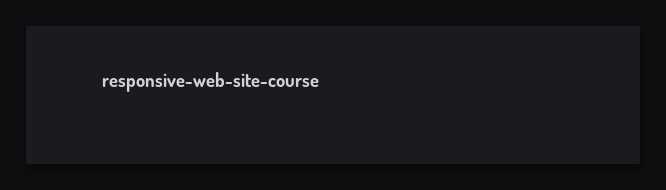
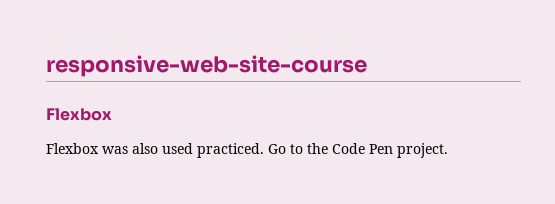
(319, 82) none -> [46,108,112,121] [46,143,448,158] // Flexbox // Flexbox was also used practiced. Go to the Code Pen project.

